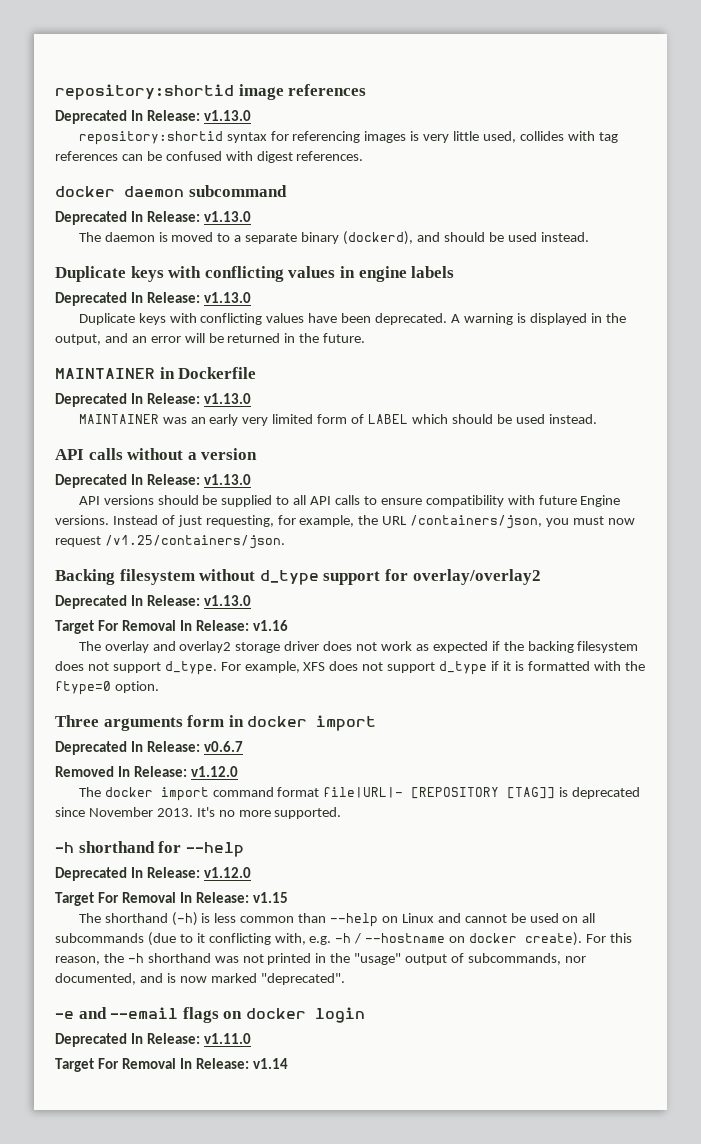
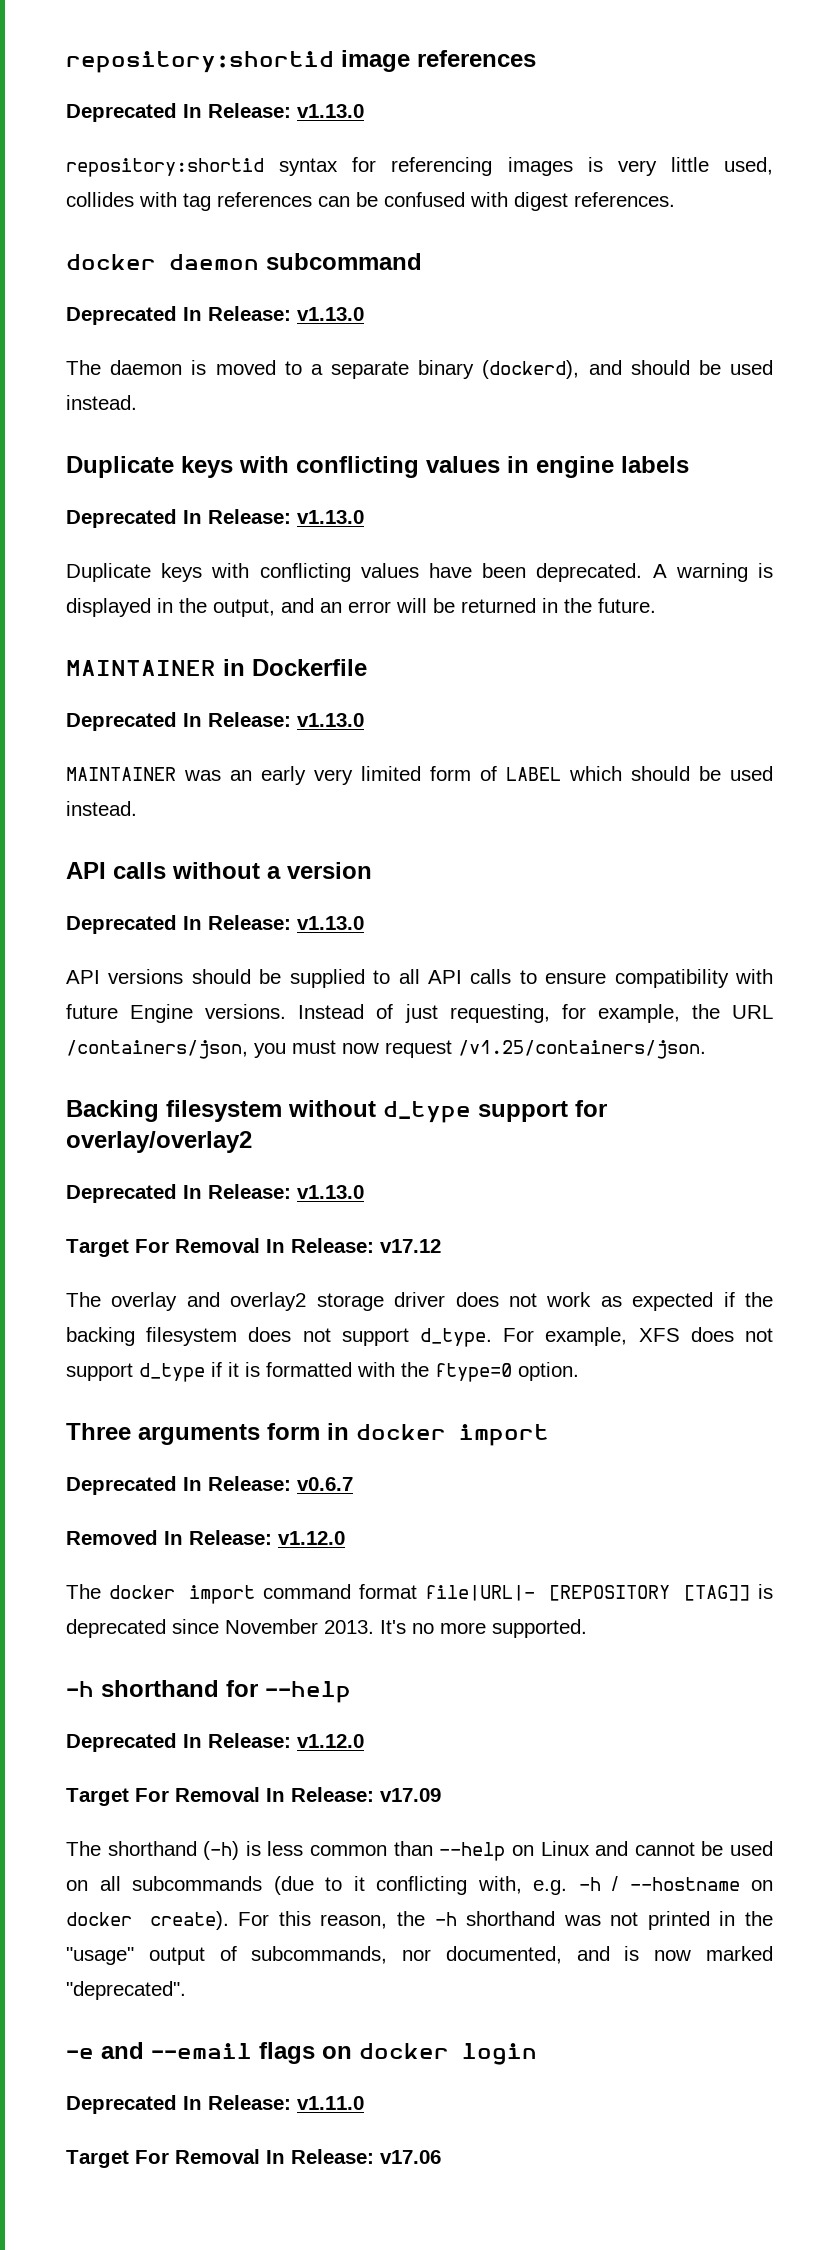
[252,620,288,631] v1.16 -> [380,1239,441,1253] v17.12
[252,892,288,903] v1.15 -> [380,1788,441,1802] v17.09
[252,1058,288,1069] v1.14 -> [380,2150,441,2164] v17.06

